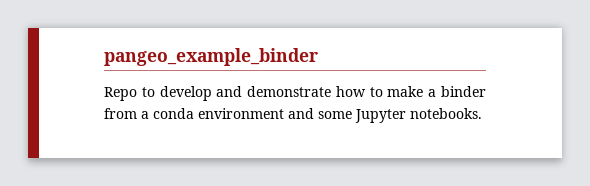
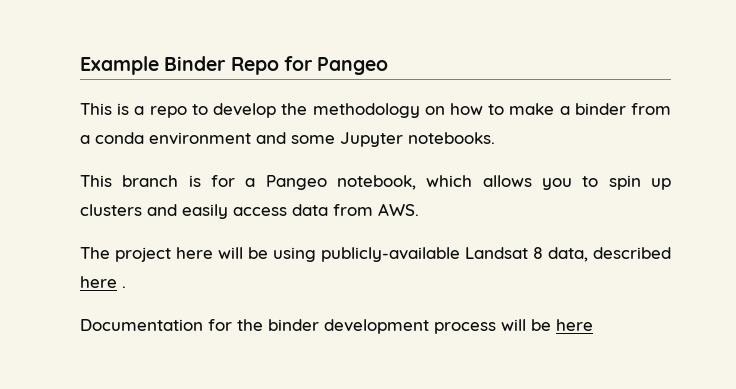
[104,48,318,66] [104,86,332,101] pangeo_example_binder // Repo to develop and demonstrate -> [80,56,389,75] [80,103,445,118] Example Binder Repo for Pangeo // This is a repo to develop the methodology on
(482, 113) none -> [80,175,671,190] [80,203,419,219] [80,247,671,262] [80,276,126,288] [80,319,593,334] // This branch is for a Pangeo notebook, which allows you to spin up clusters and easily access data from AWS. // The project here will be using publicly-available Landsat 8 data, described here . // Documentation for the binder development process will be here

